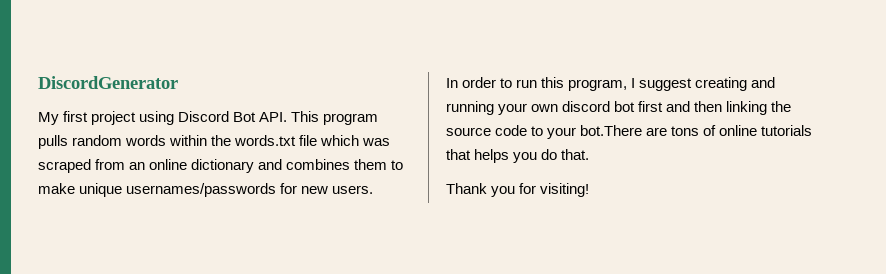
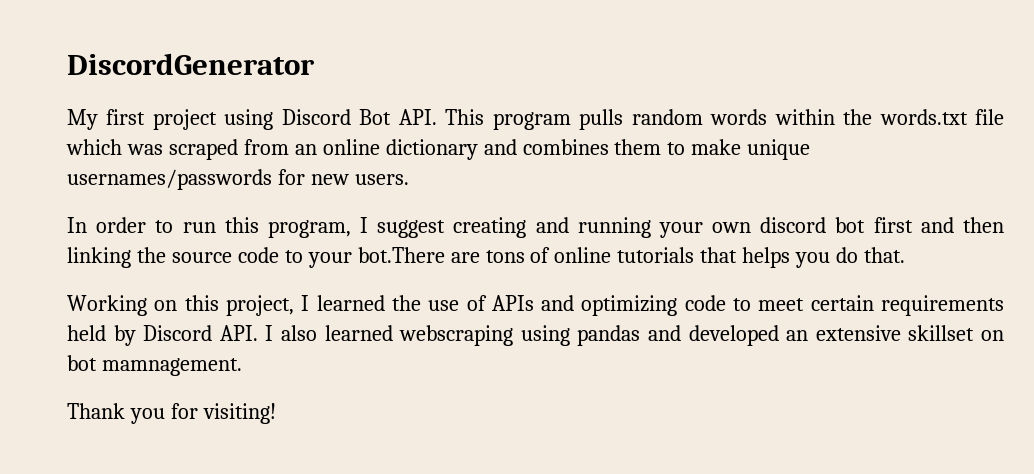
(590, 154) none -> [67,295,1004,316] [67,325,1005,346] [67,355,242,376] // Working on this project, I learned the use of APIs and optimizing code to meet certain requirements held by Discord API. I also learned webscraping using pandas and developed an extensive skillset on bot mamnagement.

